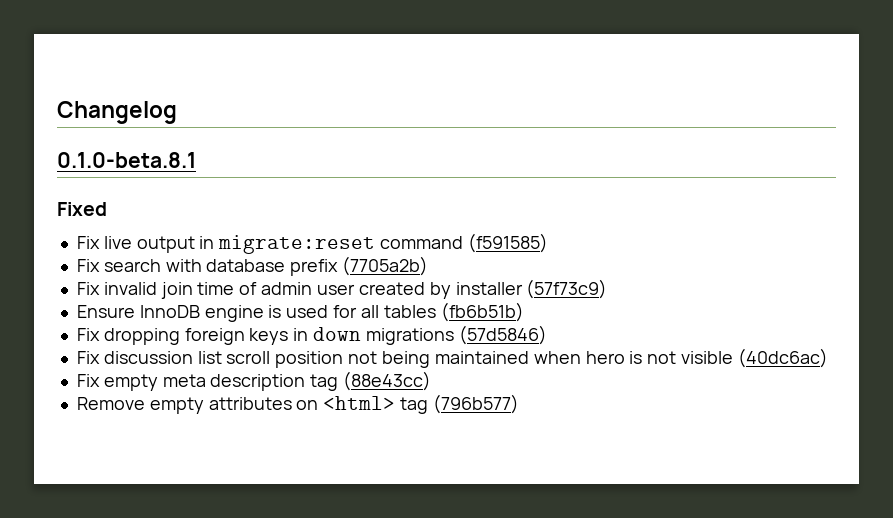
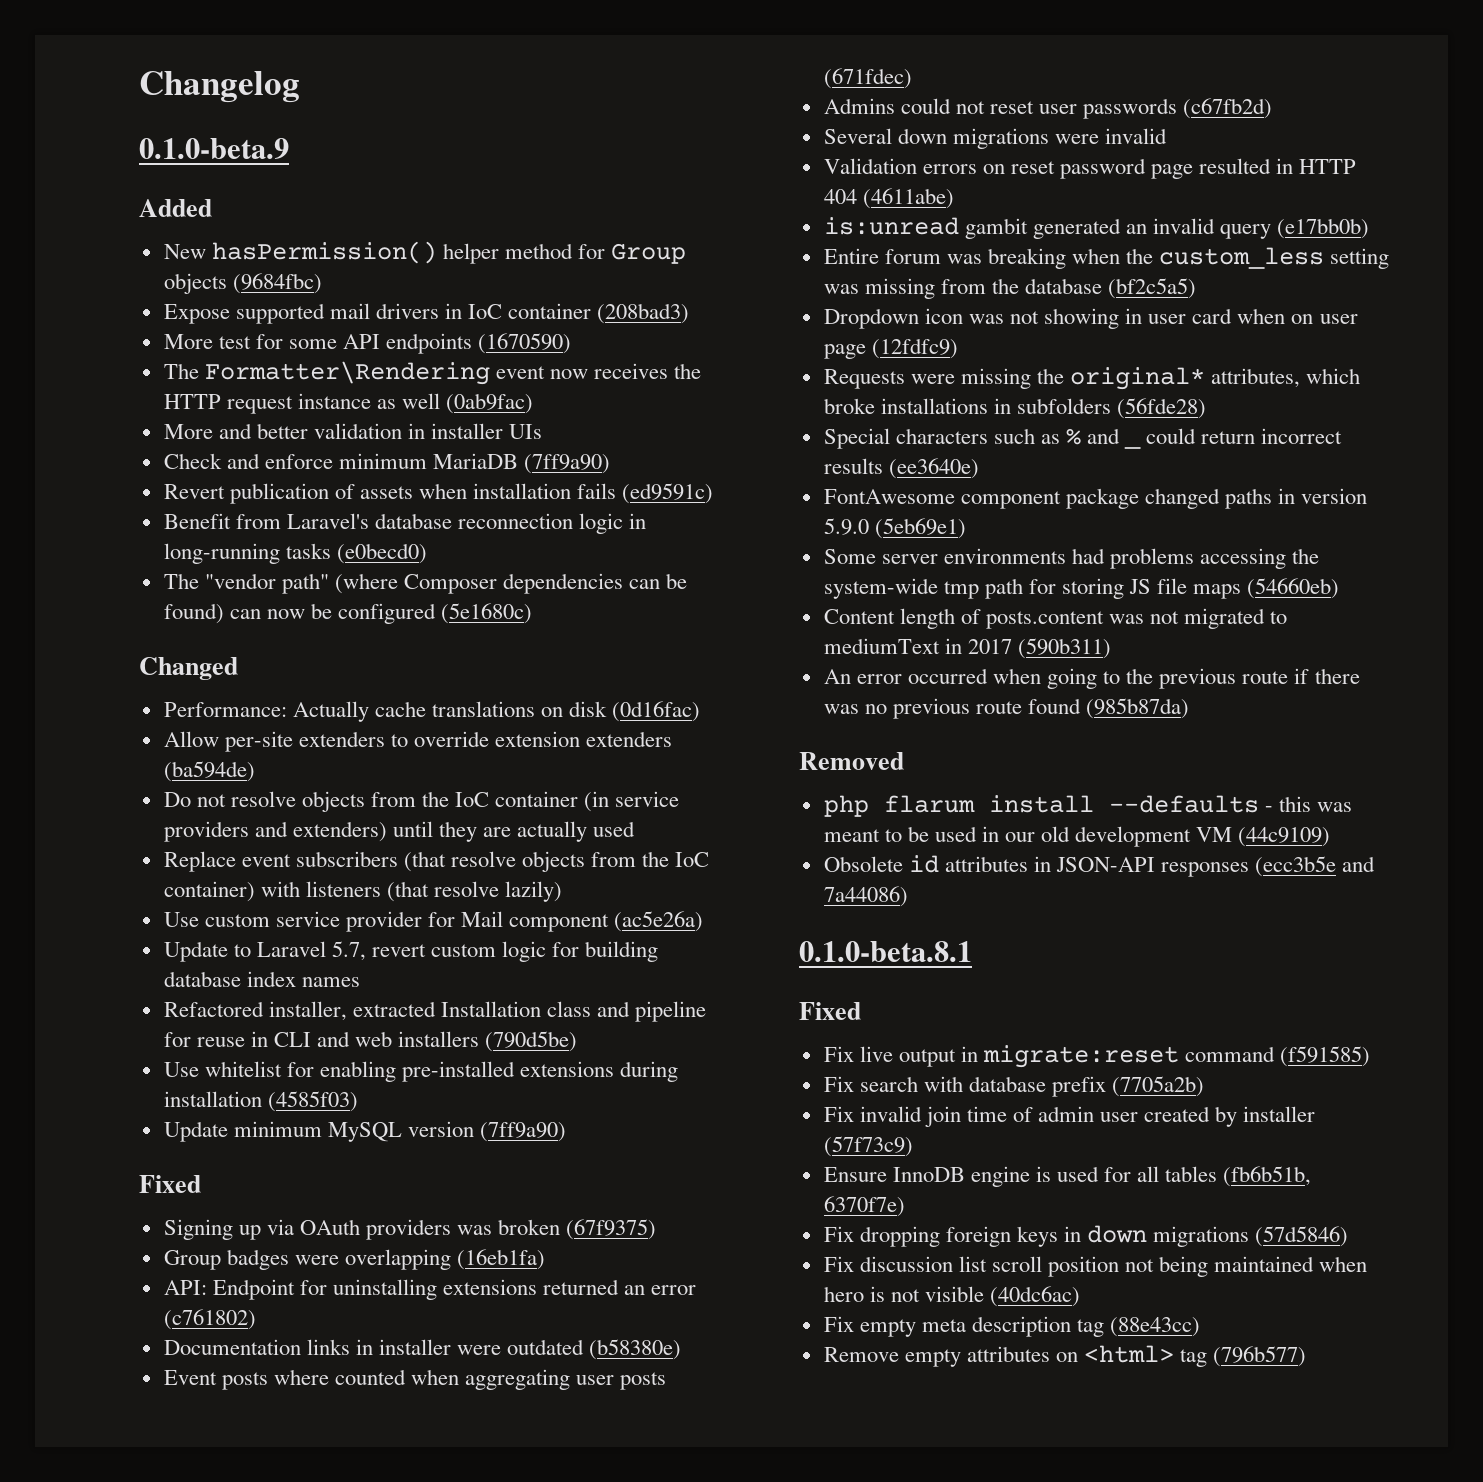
(177, 112) none -> [139,138,289,159] [139,199,212,217] [163,241,687,264] [163,273,322,294] [163,303,690,324] [163,333,572,354] [163,361,702,385] [163,393,534,414] [163,423,543,439] [163,453,611,474] [163,483,714,504] [163,513,647,534] [163,543,427,564] [163,573,688,594] [163,603,533,624] [139,657,238,680] [163,701,701,722] [163,731,673,752] [163,761,255,782] [163,791,680,812] [163,821,636,842] [163,851,710,872] [163,881,563,902] [163,911,704,932] [163,941,659,962] [163,971,360,987] [163,1001,707,1022] [163,1031,578,1052] [163,1061,679,1082] [163,1091,358,1112] [163,1121,567,1142] [139,1175,201,1193] [163,1219,657,1240] [163,1249,546,1270] [163,1279,697,1300] [163,1309,256,1330] [163,1339,682,1360] [163,1369,667,1390] [823,68,912,89] [823,98,1273,119] [823,128,1168,149] [823,158,1357,179] [823,188,954,209] [823,217,1370,239] [823,247,1390,269] [823,278,1197,299] [823,308,1358,329] [823,338,958,359] [823,367,1361,390] [823,398,1207,419] [823,428,1121,449] [1124,444,1142,449] [1146,428,1343,444] [823,458,979,479] [823,488,1368,509] [823,518,966,539] [823,548,1320,569] [823,578,1340,599] [823,608,1288,629] [823,638,1111,659] [823,668,1360,689] [823,698,1190,719] [799,752,904,770] [823,795,1352,817] [823,826,1331,847] [823,855,1376,877] [823,886,908,907] // 0.1.0-beta.9 // Added // New hasPermission() helper method for Group objects (9684fbc) // Expose supported mail drivers in IoC container (208bad3) // More test for some API endpoints (1670590) // The Formatter\Rendering event now receives the HTTP request instance as well (0ab9fac) // More and better validation in installer UIs // Check and enforce minimum MariaDB (7ff9a90) // Revert publication of assets when installation fails (ed9591c) // Benefit from Laravel's database reconnection logic in long-running tasks (e0becd0) // The "vendor path" (where Composer dependencies can be found) can now be configured (5e1680c) // Changed // Performance: Actually cache translations on disk (0d16fac) // Allow per-site extenders to override extension extenders (ba594de) // Do not resolve objects from the IoC container (in service providers and extenders) until they are actually used // Replace event subscribers (that resolve objects from the IoC container) with listeners (that resolve lazily) // Use custom service provider for Mail component (ac5e26a) // Update to Laravel 5.7, revert custom logic for building database index names // Refactored installer, extracted Installation class and pipeline for reuse in CLI and web installers (790d5be) // Use whitelist for enabling pre-installed extensions during installation (4585f03) // Update minimum MySQL version (7ff9a90) // Fixed // Signing up via OAuth providers was broken (67f9375) // Group badges were overlapping (16eb1fa) // API: Endpoint for uninstalling extensions returned an error (c761802) // Documentation links in installer were outdated (b58380e) // Event posts where counted when aggregating user posts (671fdec) // Admins could not reset user passwords (c67fb2d) // Several down migrations were invalid // Validation errors on reset password page resulted in HTTP 404 (4611abe) // is:unread gambit generated an invalid query (e17bb0b) // Entire forum was breaking when the custom_less setting was missing from the database (bf2c5a5) // Dropdown icon was not showing in user card when on user page (12fdfc9) // Requests were missing the original* attributes, which broke installations in subfolders (56fde28) // Special characters such as % and _ could return incorrect results (ee3640e) // FontAwesome component package changed paths in version 5.9.0 (5eb69e1) // Some server environments had problems accessing the system-wide tmp path for storing JS file maps (54660eb) // Content length of posts.content was not migrated to mediumText in 2017 (590b311) // An error occurred when going to the previous route if there was no previous route found (985b87da) // Removed // php flarum install --defaults - this was meant to be used in our old development VM (44c9109) // Obsolete id attributes in JSON-API responses (ecc3b5e and 7a44086)
[440,302,524,322] (fb6b51b) -> [1223,1166,1312,1187] [823,1196,905,1217] (fb6b51b, 6370f7e)

